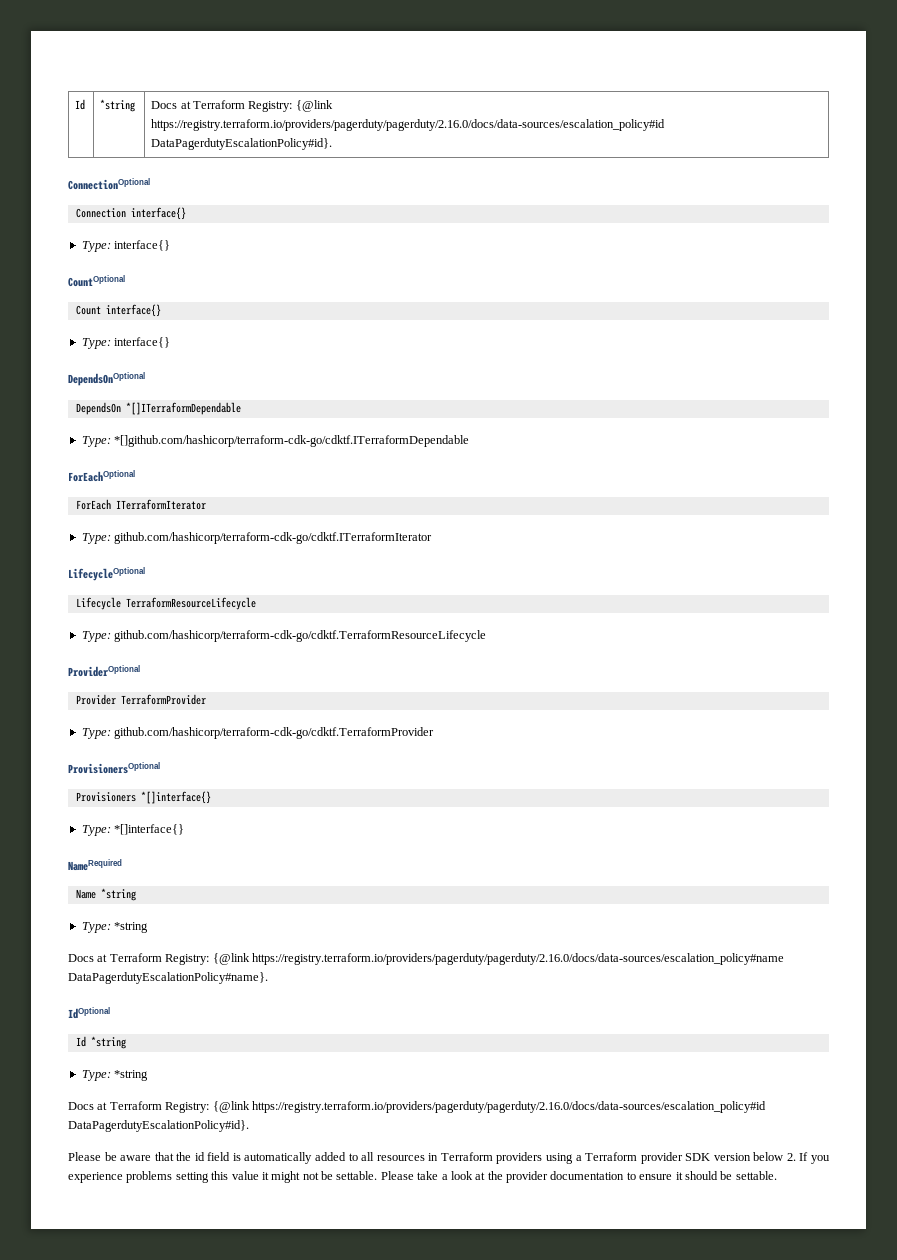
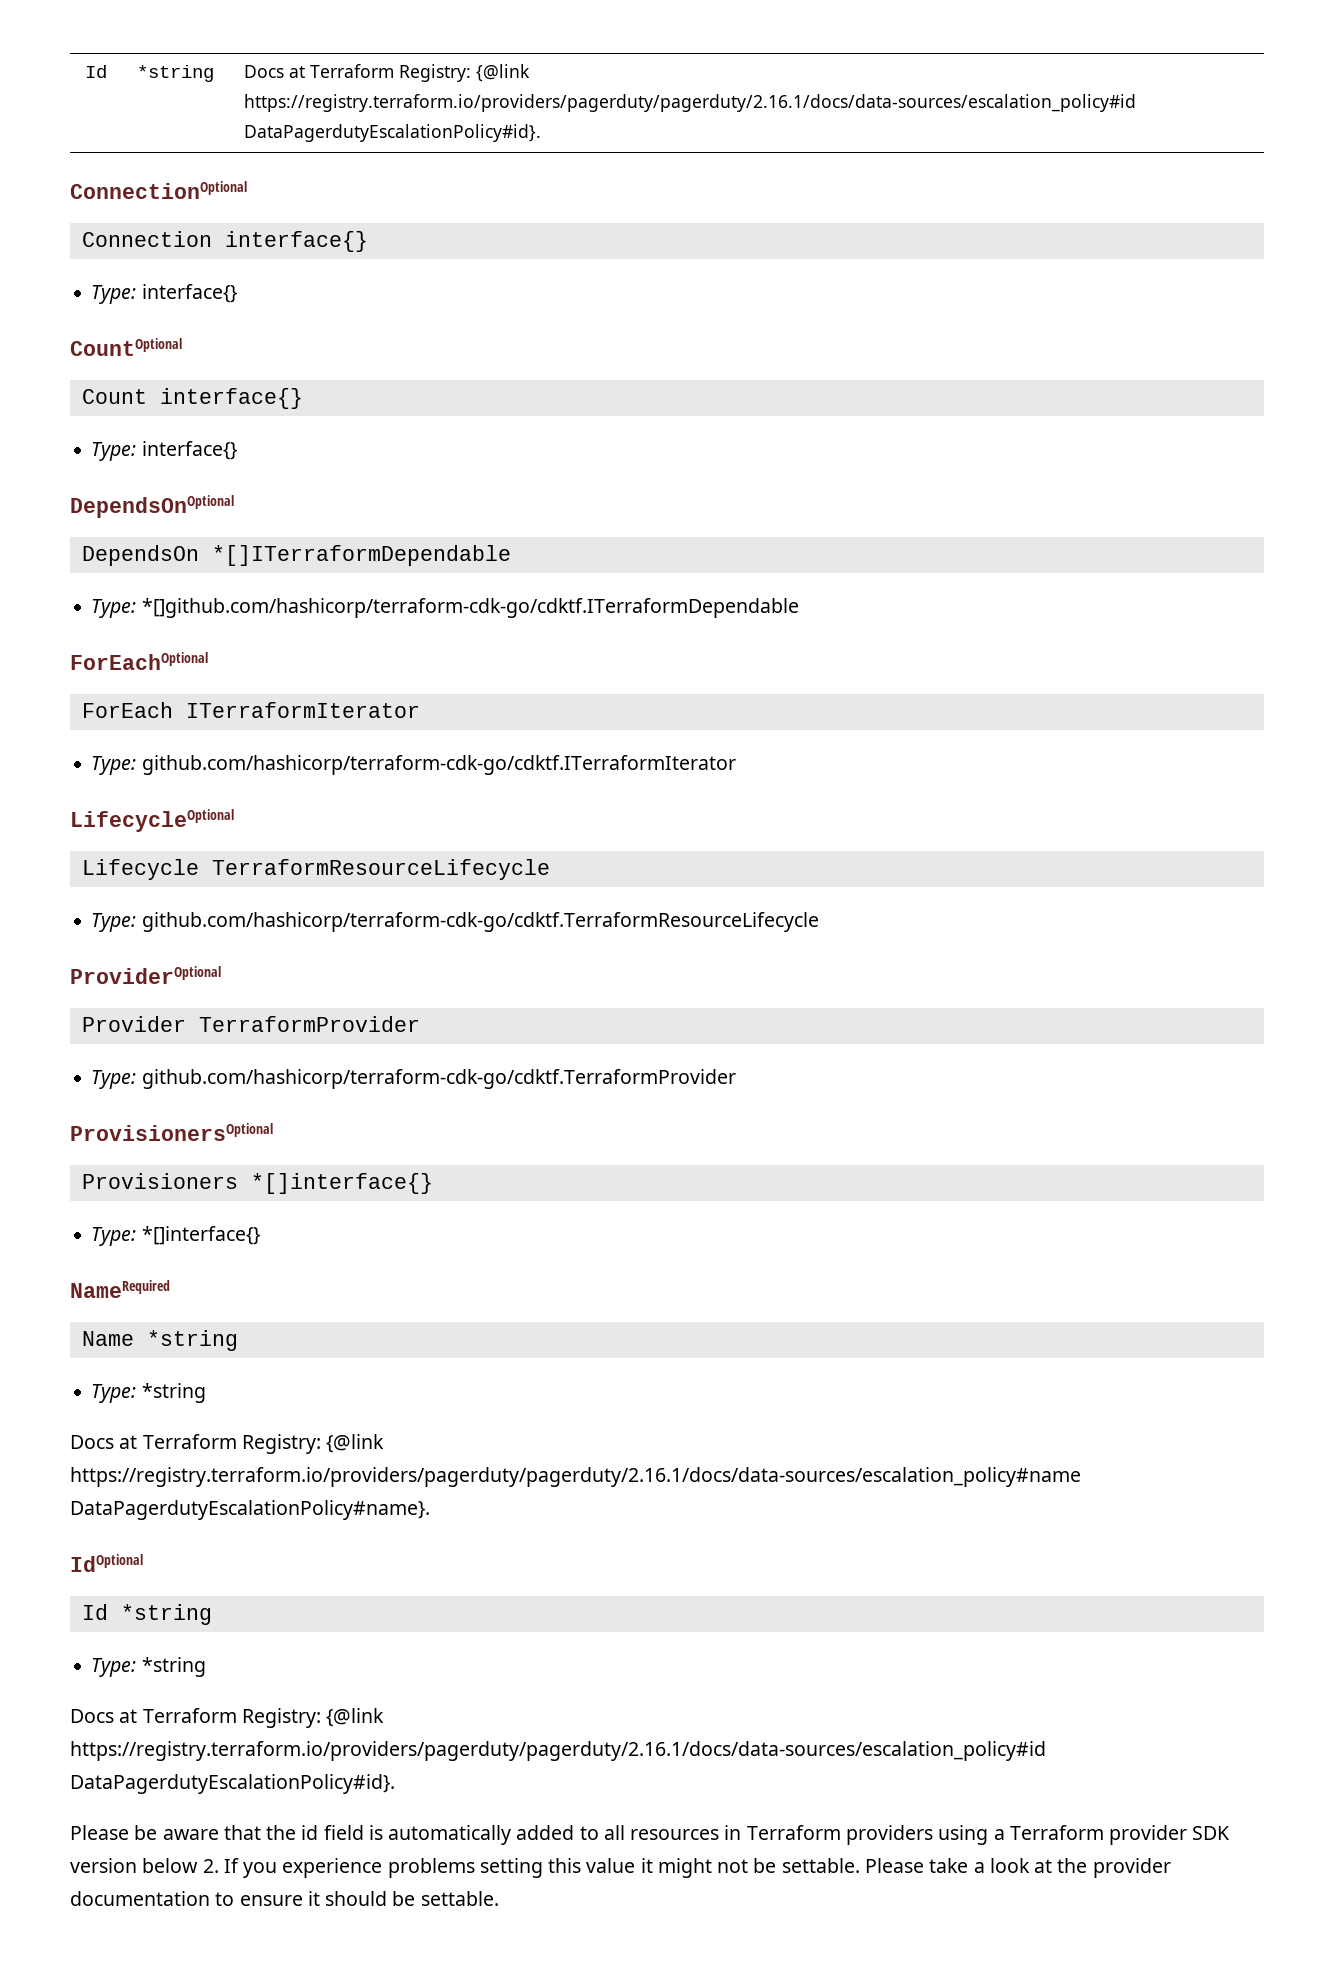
[151,119,666,131] https://registry.terraform.io/providers/pagerduty/pagerduty/2.16.0/docs/data-sources/escalation_policy#id -> [243,94,1136,112] https://registry.terraform.io/providers/pagerduty/pagerduty/2.16.1/docs/data-sources/escalation_policy#id
[251,953,784,965] https://registry.terraform.io/providers/pagerduty/pagerduty/2.16.0/docs/data-sources/escalation_policy#name -> [70,1467,1081,1487] https://registry.terraform.io/providers/pagerduty/pagerduty/2.16.1/docs/data-sources/escalation_policy#name
[251,1101,766,1113] https://registry.terraform.io/providers/pagerduty/pagerduty/2.16.0/docs/data-sources/escalation_policy#id -> [70,1741,1046,1761] https://registry.terraform.io/providers/pagerduty/pagerduty/2.16.1/docs/data-sources/escalation_policy#id

